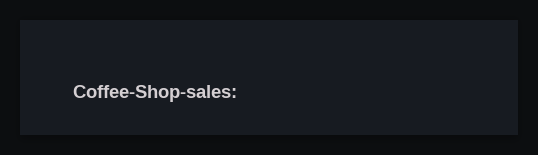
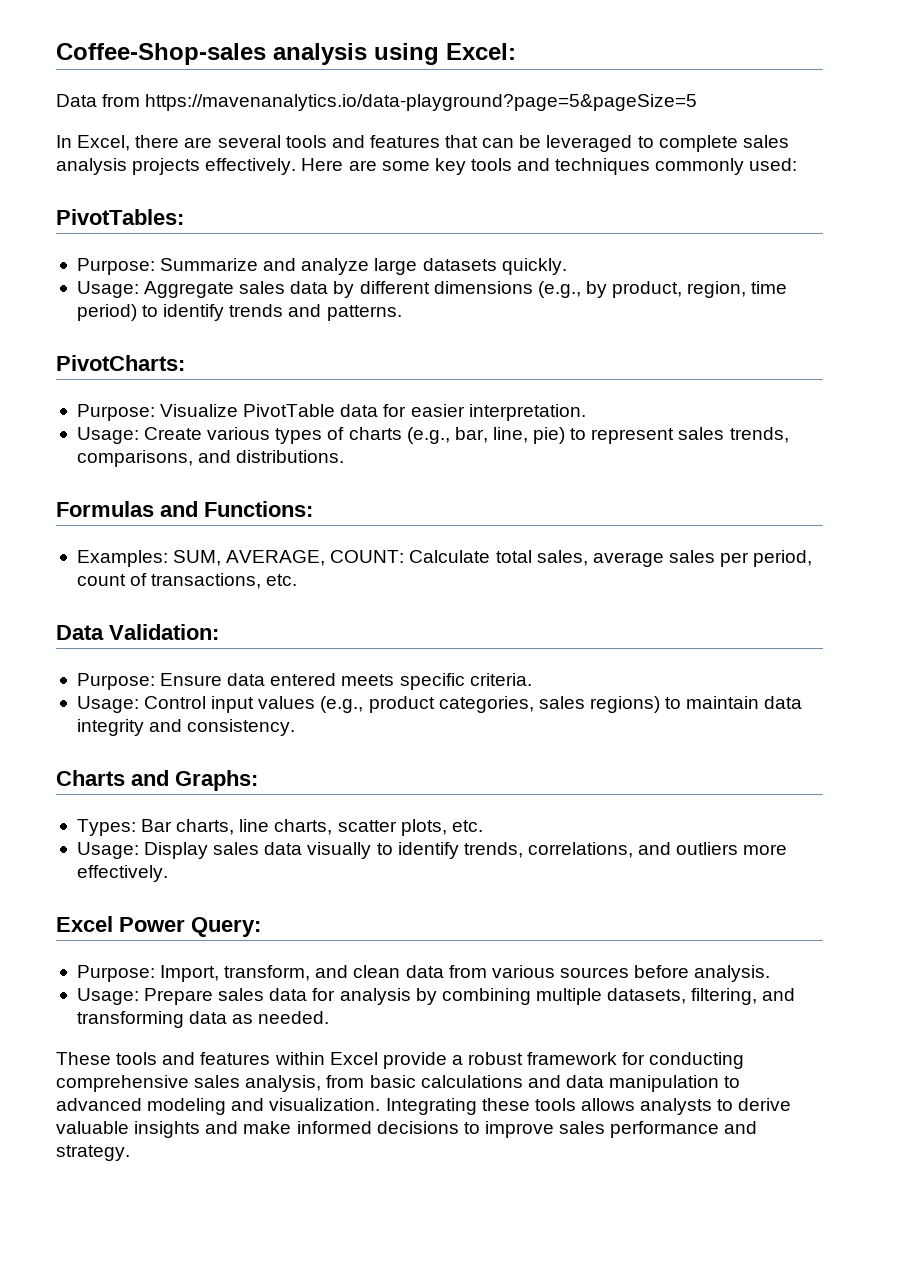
[73,85,237,102] Coffee-Shop-sales: -> [56,43,516,65] [56,94,698,111] [56,135,789,152] [56,158,798,175] [56,209,184,225] [76,258,567,275] [76,281,788,298] [76,304,402,321] [56,355,185,371] [76,404,586,421] [76,427,789,444] [76,450,345,467] [56,501,313,517] [76,550,813,567] [76,573,298,589] [56,624,219,640] [76,673,532,690] [76,696,803,713] [76,719,296,736] [56,770,258,791] [76,819,483,836] [76,842,788,859] [76,865,168,882] [56,916,261,937] [76,965,771,982] [76,988,796,1005] [76,1011,330,1028] [56,1052,745,1069] [56,1075,741,1092] [56,1098,792,1115] [56,1121,758,1138] [56,1145,130,1161] Coffee-Shop-sales analysis using Excel: // Data from https://mavenanalytics.io/data-playground?page=5&pageSize=5 // In Excel, there are several tools and features that can be leveraged to complete sales analysis projects effectively. Here are some key tools and techniques commonly used: // PivotTables: // Purpose: Summarize and analyze large datasets quickly. // Usage: Aggregate sales data by different dimensions (e.g., by product, region, time period) to identify trends and patterns. // PivotCharts: // Purpose: Visualize PivotTable data for easier interpretation. // Usage: Create various types of charts (e.g., bar, line, pie) to represent sales trends, comparisons, and distributions. // Formulas and Functions: // Examples: SUM, AVERAGE, COUNT: Calculate total sales, average sales per period, count of transactions, etc. // Data Validation: // Purpose: Ensure data entered meets specific criteria. // Usage: Control input values (e.g., product categories, sales regions) to maintain data integrity and consistency. // Charts and Graphs: // Types: Bar charts, line charts, scatter plots, etc. // Usage: Display sales data visually to identify trends, correlations, and outliers more effectively. // Excel Power Query: // Purpose: Import, transform, and clean data from various sources before analysis. // Usage: Prepare sales data for analysis by combining multiple datasets, filtering, and transforming data as needed. // These tools and features within Excel provide a robust framework for conducting comprehensive sales analysis, from basic calculations and data manipulation to advanced modeling and visualization. Integrating these tools allows analysts to derive valuable insights and make informed decisions to improve sales performance and strategy.

